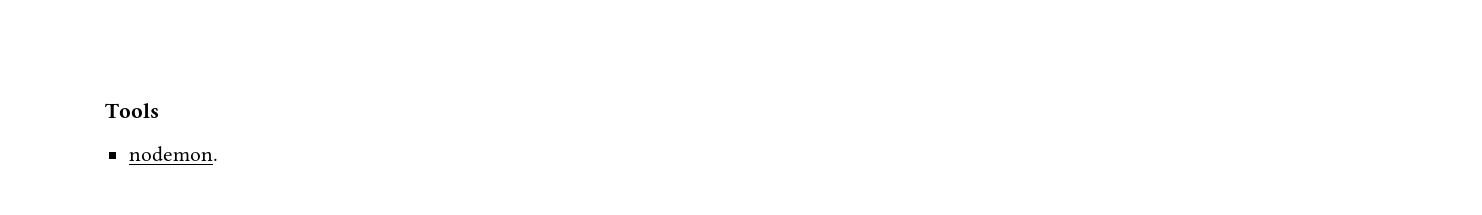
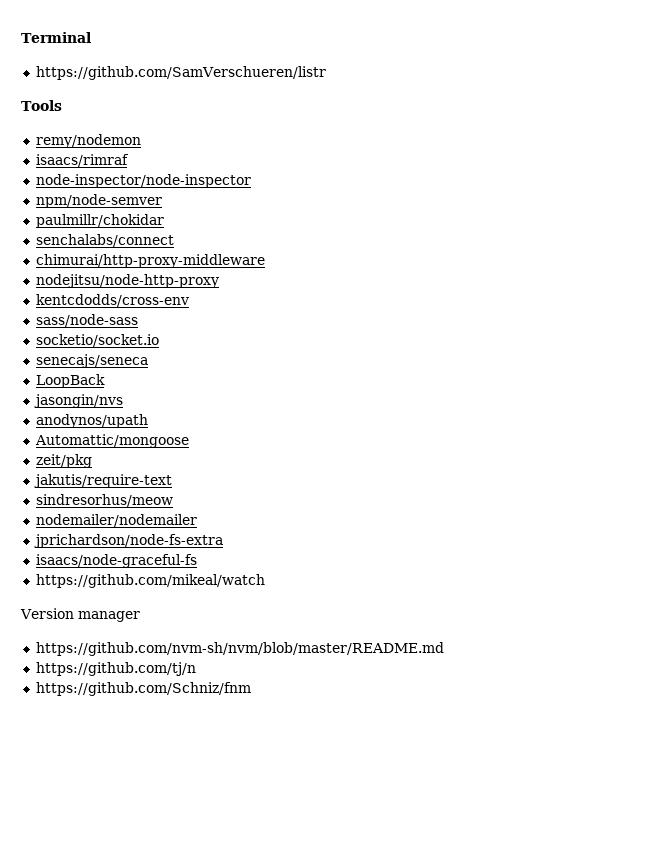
(105, 110) none -> [21,32,91,43] [35,66,326,80] Terminal // https://github.com/SamVerschueren/listr //
[128,146,218,162] nodemon. -> [35,134,141,148] [35,154,129,167] [35,174,251,188] [35,194,162,208] [35,214,164,228] [35,234,174,247] [35,254,265,268] [35,274,219,288] [35,294,189,307] [35,314,138,327] [35,334,159,347] [35,354,148,368] [35,374,105,388] [33,394,123,408] [35,414,148,428] [34,434,189,448] [35,454,92,468] [33,474,172,488] [35,494,173,507] [35,514,197,527] [33,534,223,548] [35,554,197,568] [35,574,265,588] [20,608,140,622] [35,642,444,656] [35,662,196,676] [35,682,251,696] remy/nodemon // isaacs/rimraf // node-inspector/node-inspector // npm/node-semver // paulmillr/chokidar // senchalabs/connect // chimurai/http-proxy-middleware // nodejitsu/node-http-proxy // kentcdodds/cross-env // sass/node-sass // socketio/socket.io // senecajs/seneca // LoopBack // jasongin/nvs // anodynos/upath // Automattic/mongoose // zeit/pkg // jakutis/require-text // sindresorhus/meow // nodemailer/nodemailer // jprichardson/node-fs-extra // isaacs/node-graceful-fs // https://github.com/mikeal/watch // Version manager // https://github.com/nvm-sh/nvm/blob/master/README.md // https://github.com/tj/n // https://github.com/Schniz/fnm

